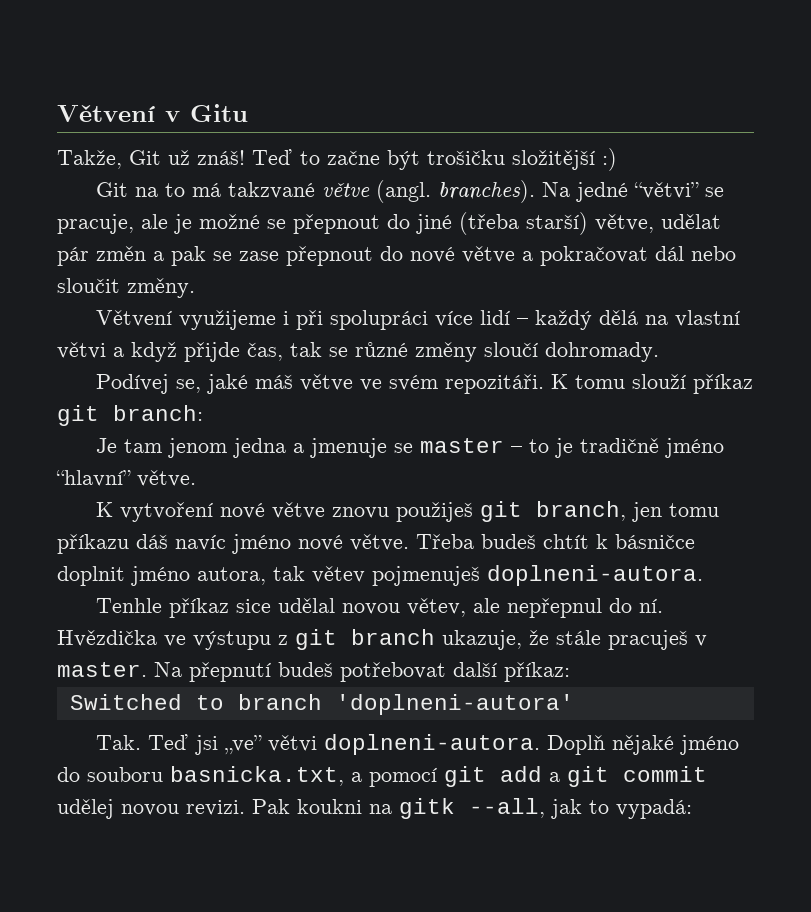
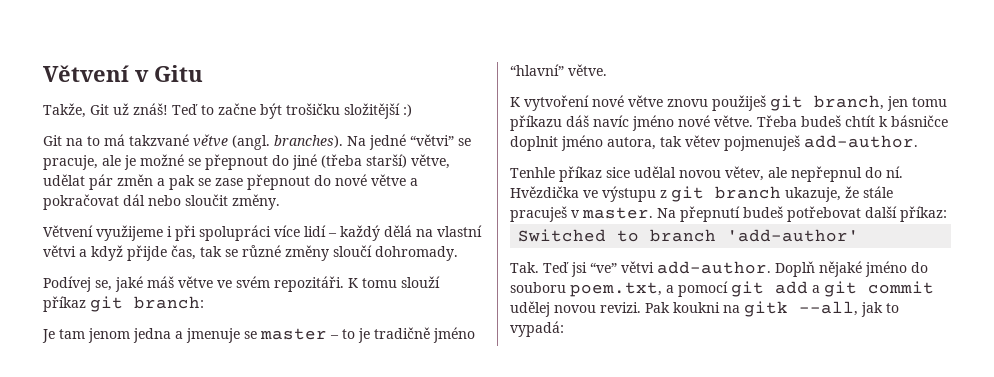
[487,565,703,586] doplneni-autora. -> [804,135,918,148] add-author.
[335,694,574,715] 'doplneni-autora' -> [727,229,860,242] 'add-author'
[225,734,541,755] „ve” větvi doplneni-autora. -> [590,261,771,274] “ve” větvi add-author.
[170,766,344,786] basnicka.txt, -> [570,282,662,297] poem.txt,

